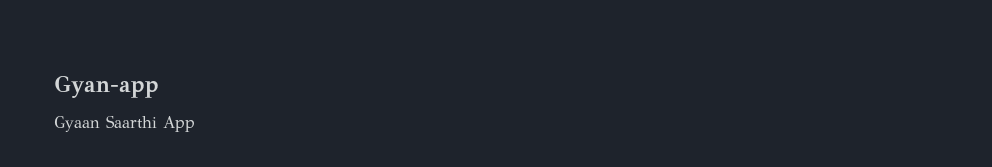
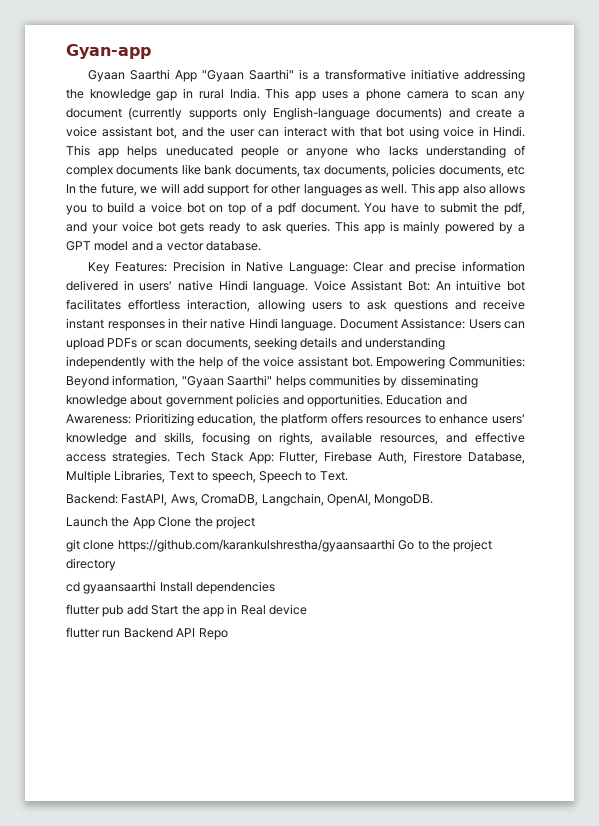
(195, 124) none -> [201,69,526,82] [66,88,526,101] [66,107,525,120] [66,126,525,139] [66,145,525,158] [66,164,525,177] [66,183,525,196] [66,202,525,215] [66,221,526,234] [66,241,261,251] [87,261,525,274] [66,280,525,293] [66,299,525,312] [66,318,525,331] [66,337,445,350] [66,356,525,369] [66,375,478,388] [66,394,467,407] [66,413,525,426] [66,432,525,445] [66,451,525,464] [66,470,348,483] [66,493,434,506] [66,516,255,529] [66,539,493,552] [66,558,116,571] [66,581,276,594] [66,604,307,617] [66,627,228,640] "Gyaan Saarthi" is a transformative initiative addressing the knowledge gap in rural India. This app uses a phone camera to scan any document (currently supports only English-language documents) and create a voice assistant bot, and the user can interact with that bot using voice in Hindi. This app helps uneducated people or anyone who lacks understanding of complex documents like bank documents, tax documents, policies documents, etc In the future, we will add support for other languages as well. This app also allows you to build a voice bot on top of a pdf document. You have to submit the pdf, and your voice bot gets ready to ask queries. This app is mainly powered by a GPT model and a vector database. // Key Features: Precision in Native Language: Clear and precise information delivered in users' native Hindi language. Voice Assistant Bot: An intuitive bot facilitates effortless interaction, allowing users to ask questions and receive instant responses in their native Hindi language. Document Assistance: Users can upload PDFs or scan documents, seeking details and understanding independently with the help of the voice assistant bot. Empowering Communities: Beyond information, "Gyaan Saarthi" helps communities by disseminating knowledge about government policies and opportunities. Education and Awareness: Prioritizing education, the platform offers resources to enhance users' knowledge and skills, focusing on rights, available resources, and effective access strategies. Tech Stack App: Flutter, Firebase Auth, Firestore Database, Multiple Libraries, Text to speech, Speech to Text. // Backend: FastAPI, Aws, CromaDB, Langchain, OpenAI, MongoDB. // Launch the App Clone the project // git clone https://github.com/karankulshrestha/gyaansaarthi Go to the project directory // cd gyaansaarthi Install dependencies // flutter pub add Start the app in Real device // flutter run Backend API Repo

